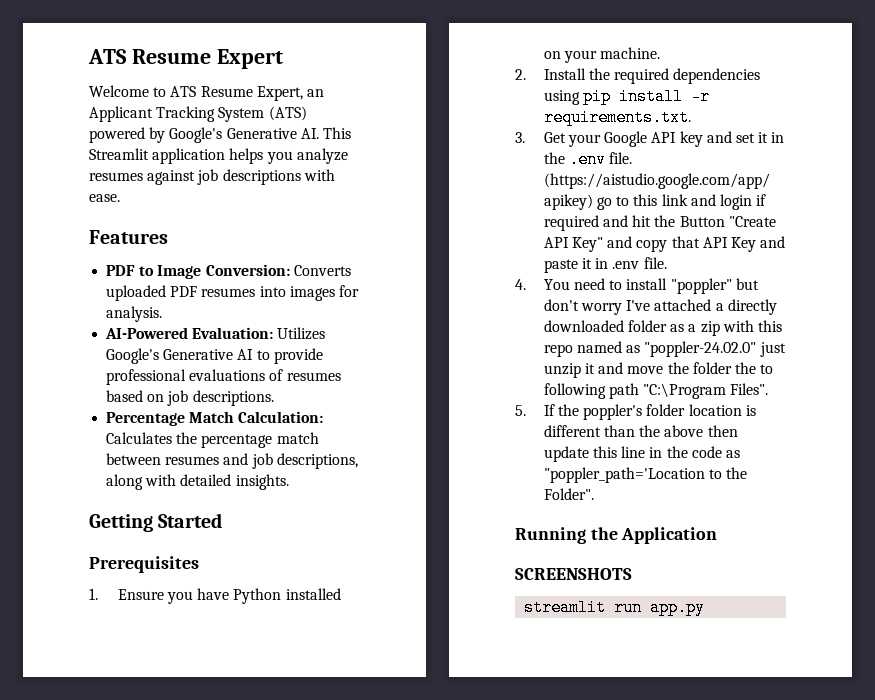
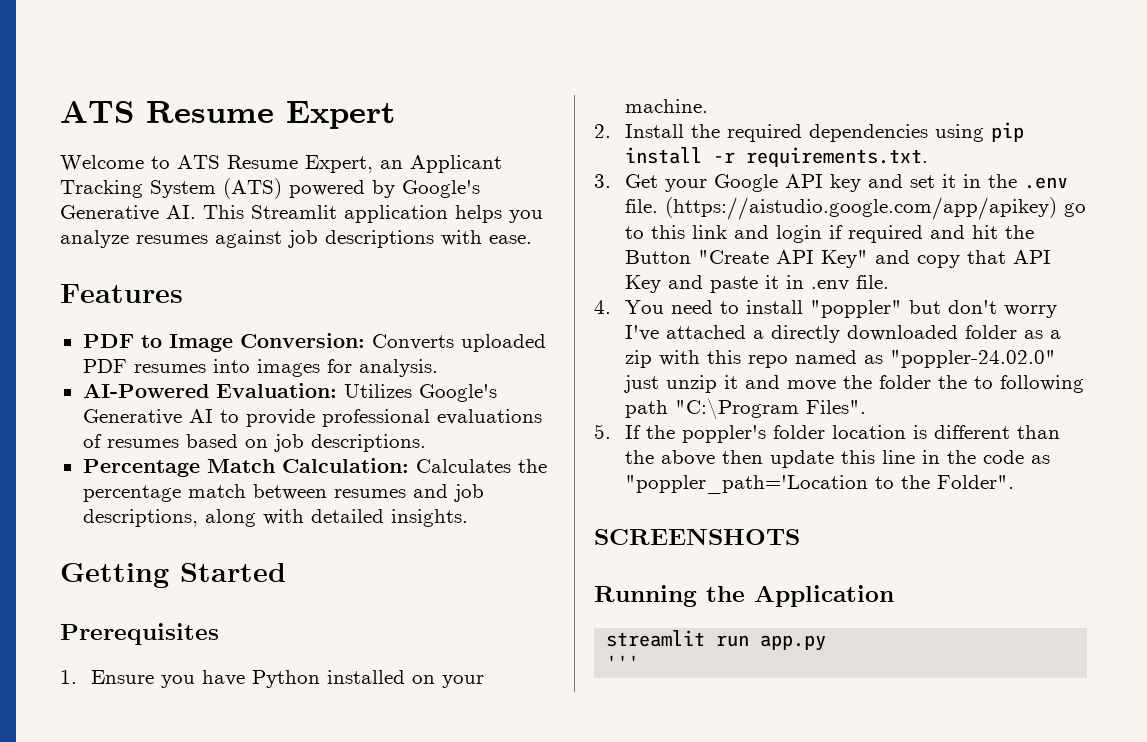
(594, 494) none -> [594,528,800,545] // SCREENSHOTS
[515,568,632,580] // SCREENSHOTS -> (894, 596) none
(706, 607) none -> [606,655,640,671] // '''

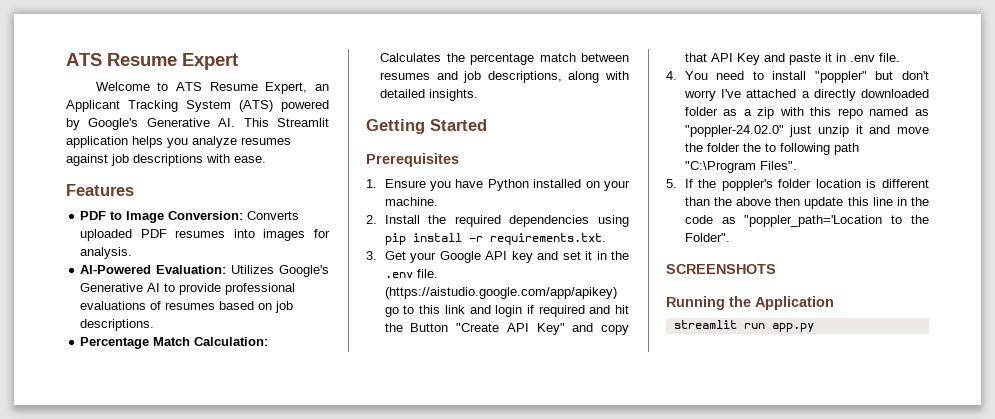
[606,655,640,671] // ''' -> (814, 327) none

